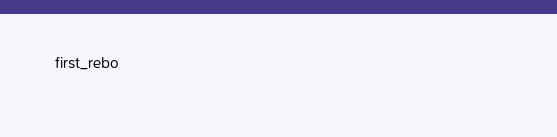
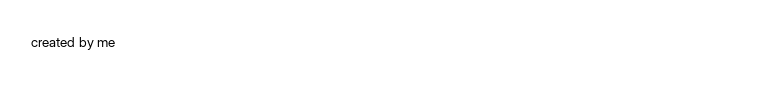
[55,56,119,70] first_rebo -> [31,37,116,50] created by me

